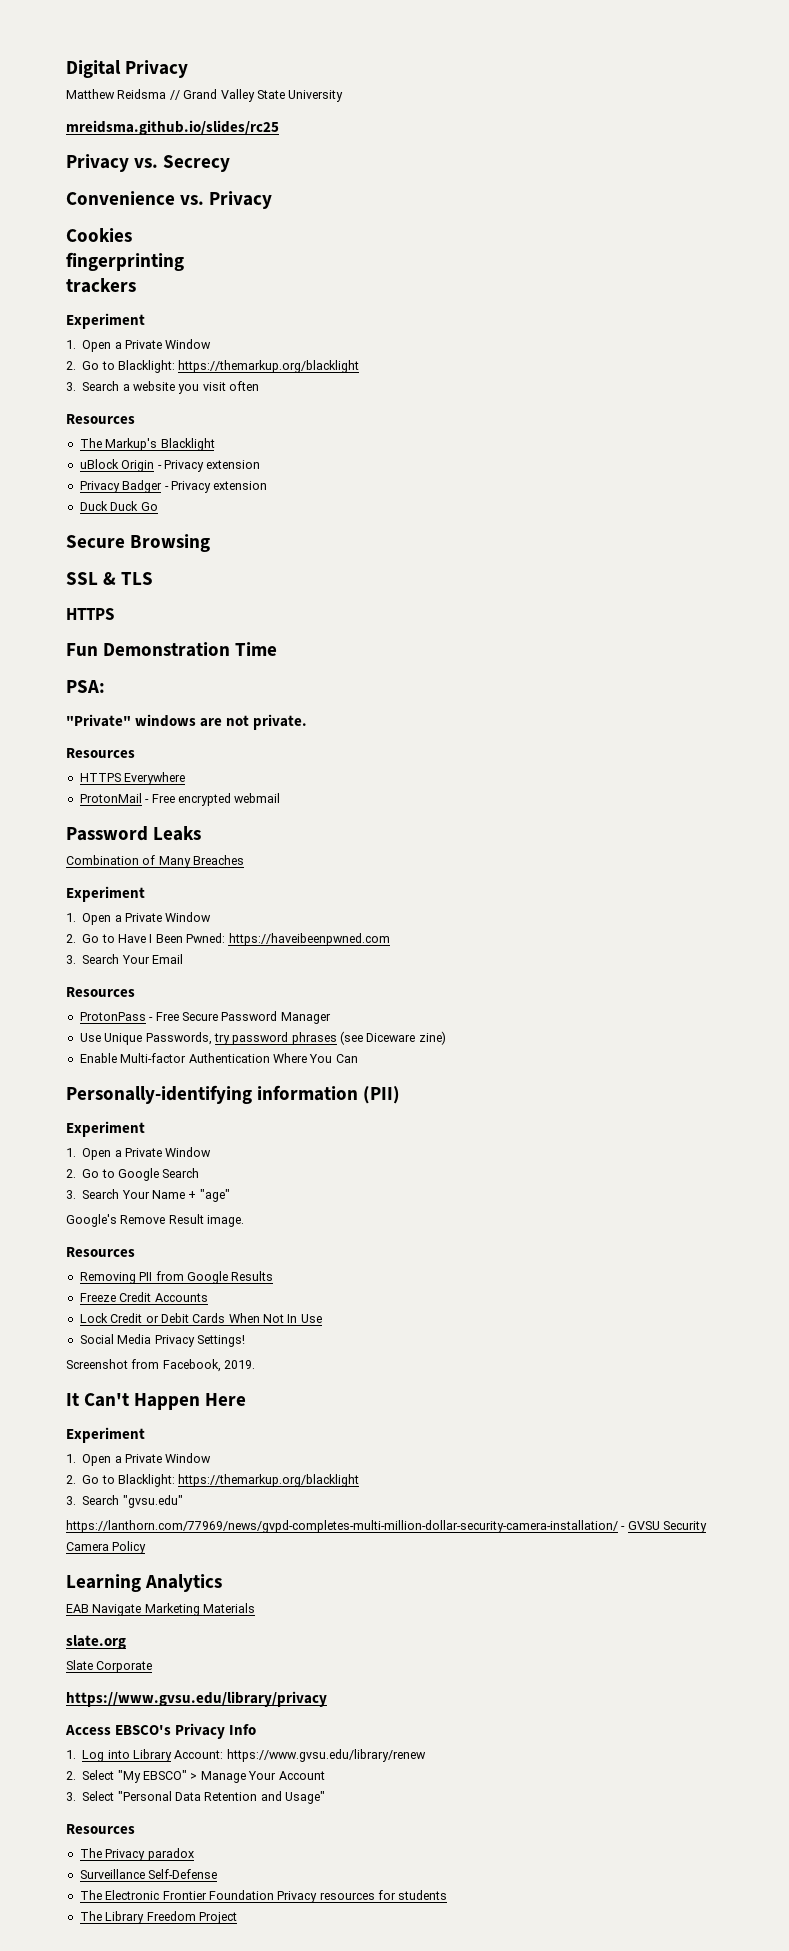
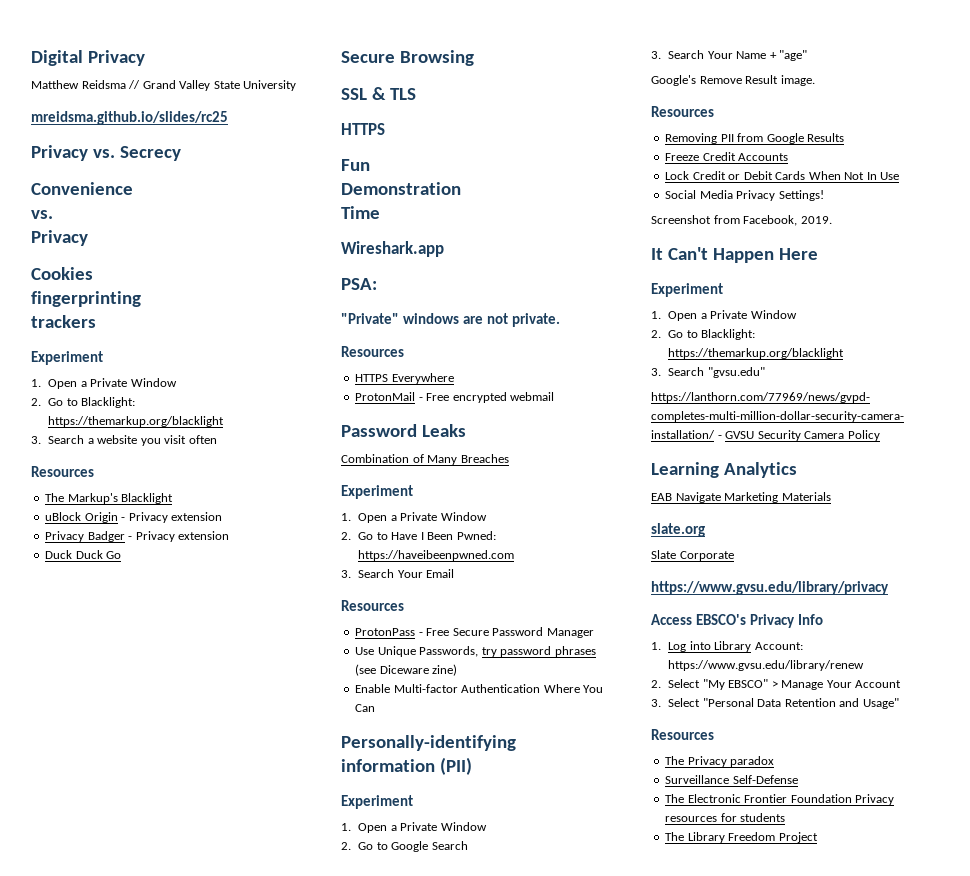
[180,195,205,205] vs. -> [31,210,53,219] // vs. //
(98, 649) none -> (370, 165) //
(231, 649) none -> (461, 188) //
(278, 649) none -> [341,241,444,257] // Wireshark.app

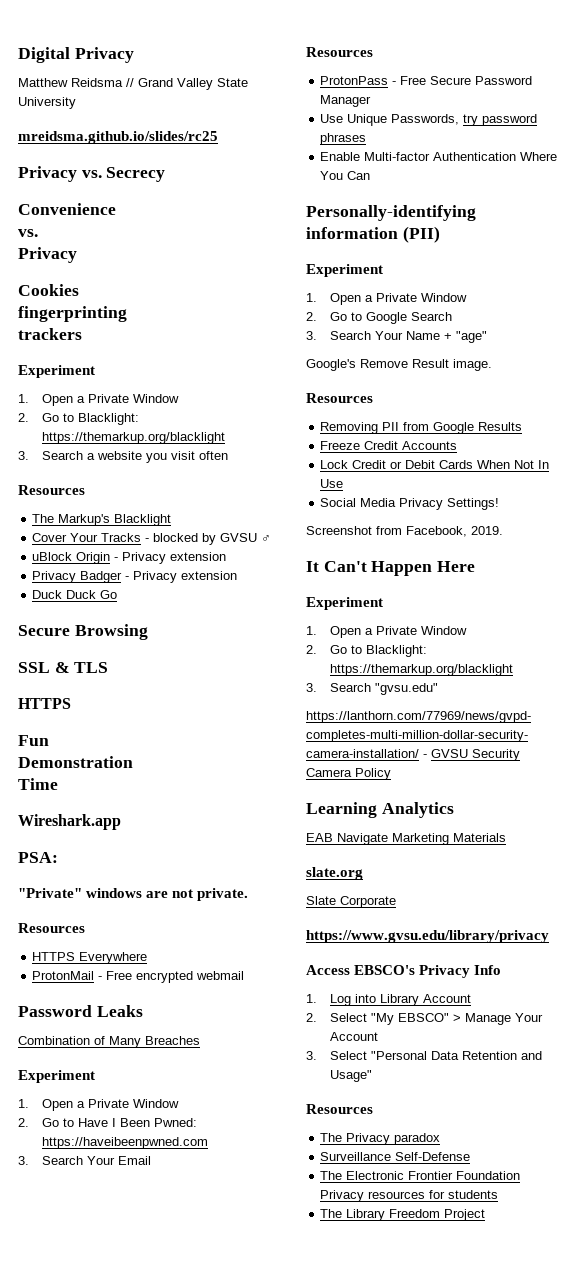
(174, 498) none -> [32,533,272,545] // Cover Your Tracks - blocked by GVSU ♂
[355,664,458,676] (see Diceware zine) -> (367, 139) none
[754,642,803,650] [668,660,865,671] Account: https://www.gvsu.edu/library/renew -> [422,994,471,1003] Account

